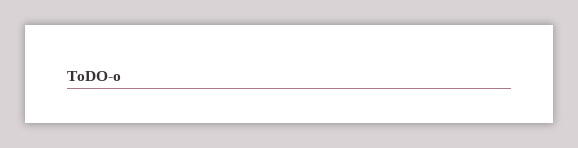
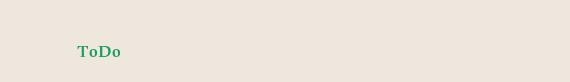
[67,71,121,81] ToDO-o -> [77,46,121,58] ToDo

